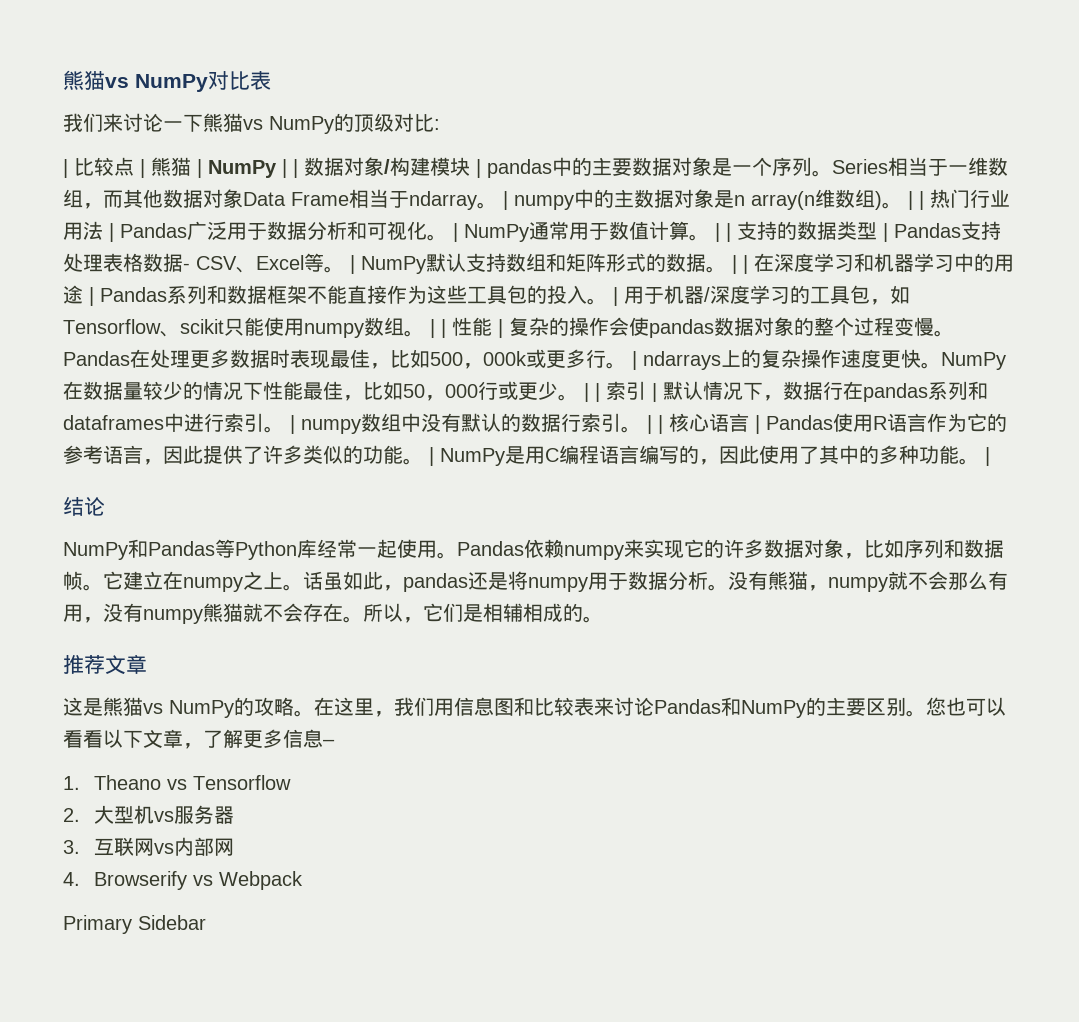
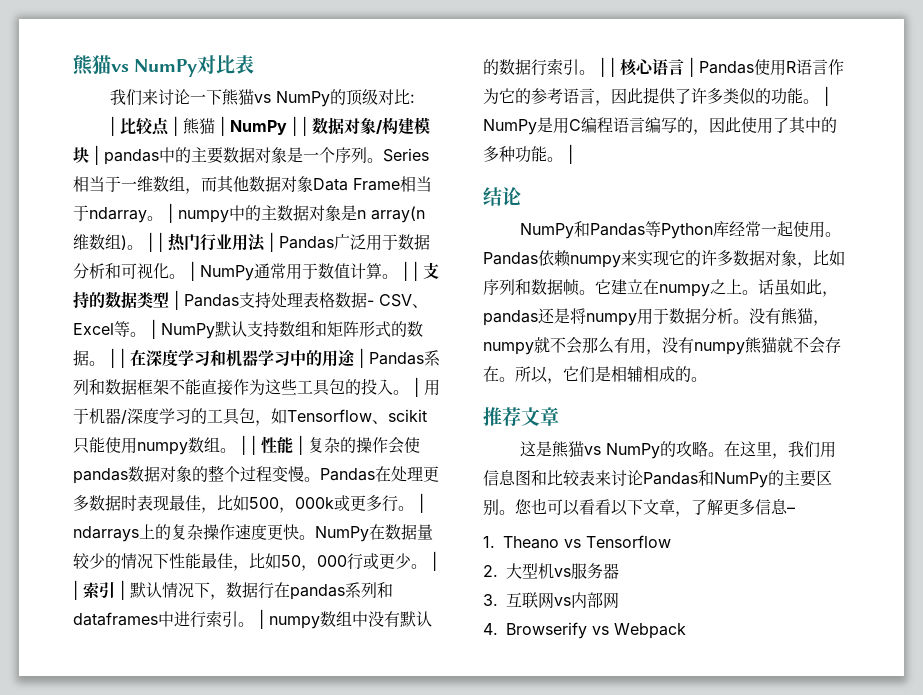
[63,915,206,934] // Primary Sidebar -> (686, 631) none

